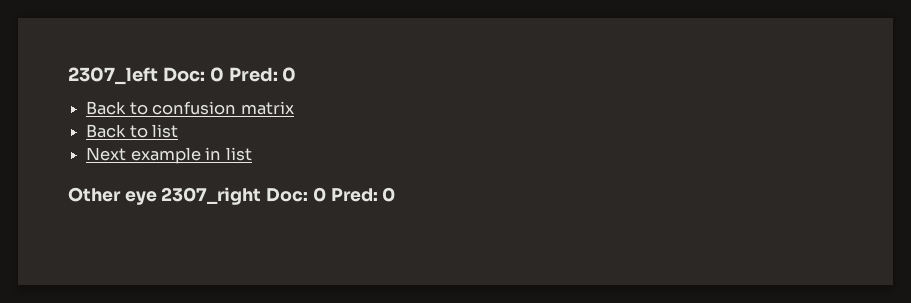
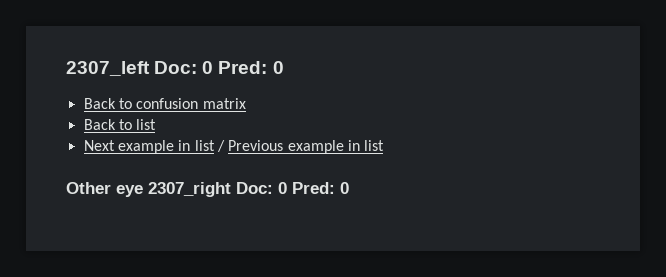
(252, 154) none -> [216,140,385,154] / Previous example in list

